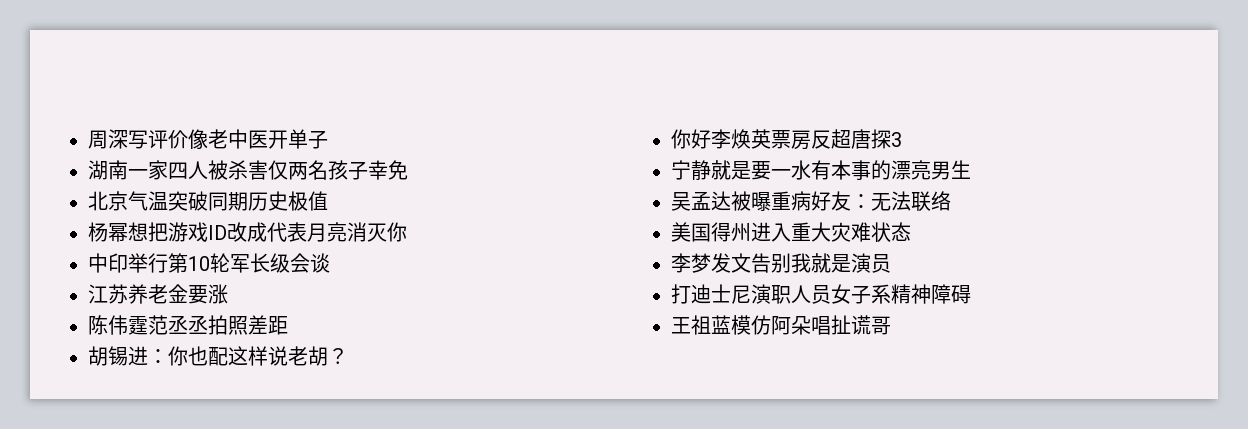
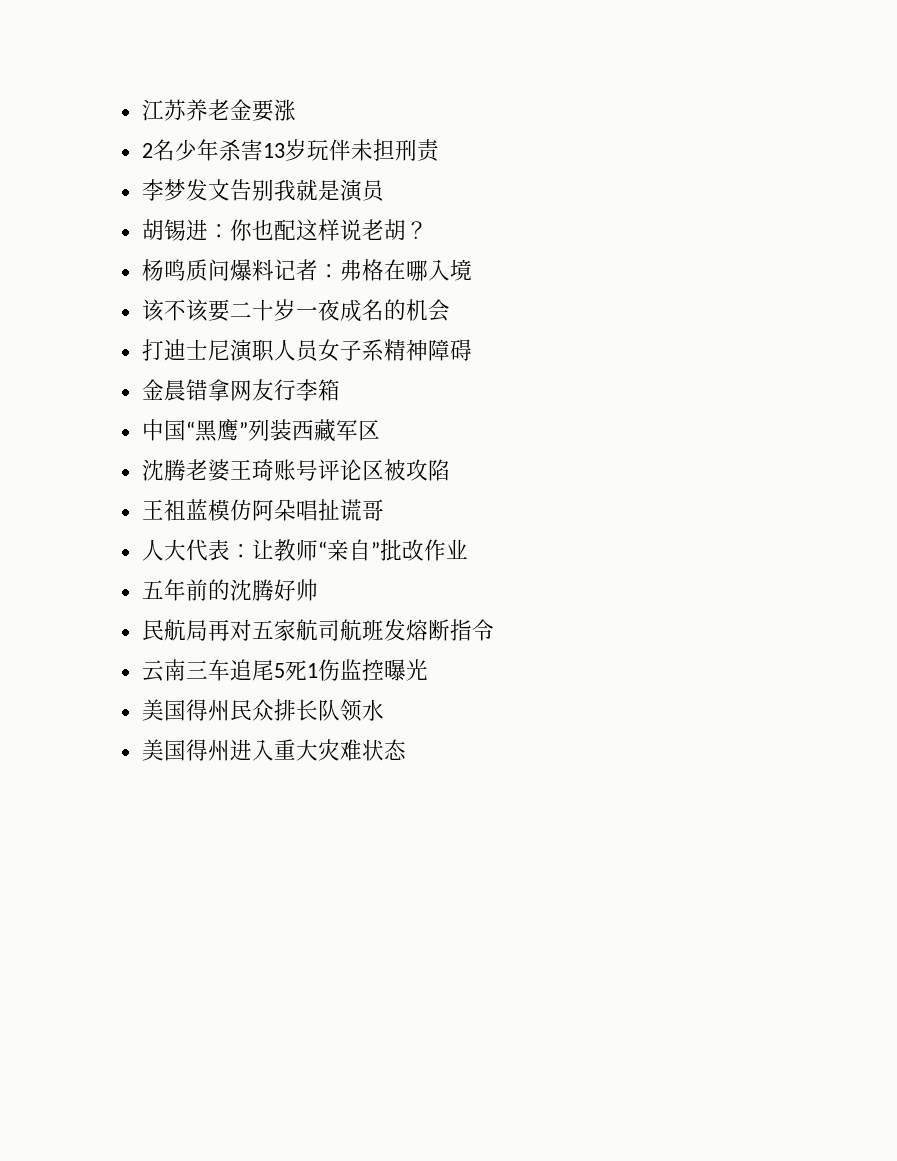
[88,129,328,149] [88,160,408,180] [88,191,328,211] [88,222,407,242] [88,253,330,273] [88,284,228,304] [88,315,288,335] 周深写评价像老中医开单子 // 湖南一家四人被杀害仅两名孩子幸免 // 北京气温突破同期历史极值 // 杨幂想把游戏ID改成代表月亮消灭你 // 中印举行第10轮军长级会谈 // 江苏养老金要涨 // 陈伟霆范丞丞拍照差距 -> [141,99,296,122] [141,139,440,162] [141,179,385,202] 江苏养老金要涨 // 2名少年杀害13岁玩伴未担刑责 // 李梦发文告别我就是演员
[671,129,902,150] [671,160,971,180] [671,191,951,212] [671,222,911,242] [671,253,891,273] 你好李焕英票房反超唐探3 // 宁静就是要一水有本事的漂亮男生 // 吴孟达被曝重病好友：无法联络 // 美国得州进入重大灾难状态 // 李梦发文告别我就是演员 -> [141,259,472,281] [141,299,450,322] 杨鸣质问爆料记者：弗格在哪入境 // 该不该要二十岁一夜成名的机会
(971, 294) none -> [141,379,340,401] [141,419,380,442] [141,459,450,482] // 金晨错拿网友行李箱 // 中国“黑鹰”列装西藏军区 // 沈腾老婆王琦账号评论区被攻陷
(891, 325) none -> [141,539,468,561] [141,579,318,601] [141,619,494,641] [141,659,428,682] [141,699,384,722] [141,739,406,761] // 人大代表：让教师“亲自”批改作业 // 五年前的沈腾好帅 // 民航局再对五家航司航班发熔断指令 // 云南三车追尾5死1伤监控曝光 // 美国得州民众排长队领水 // 美国得州进入重大灾难状态

